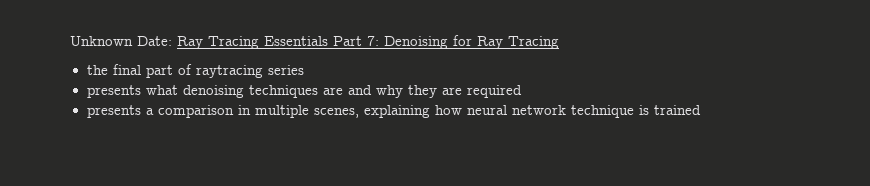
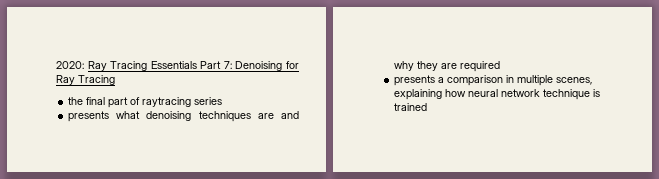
[70,36,172,46] Unknown Date: -> [56,61,84,69] 2020:

